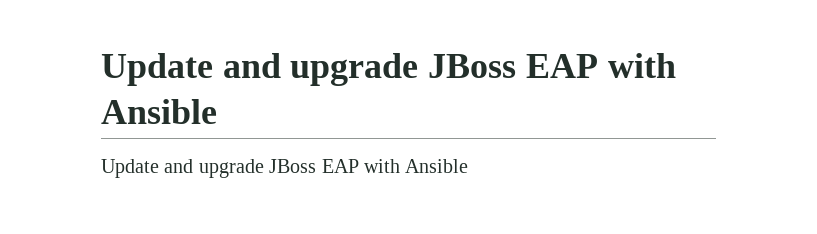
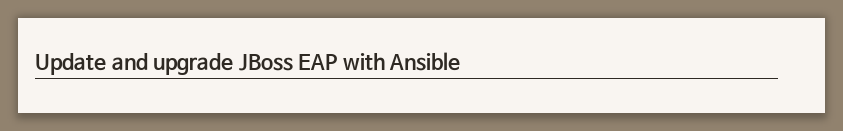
[101,53,676,86] [101,99,217,124] [101,159,469,178] Update and upgrade JBoss EAP with Ansible // Update and upgrade JBoss EAP with Ansible -> [35,52,461,75] Update and upgrade JBoss EAP with Ansible

